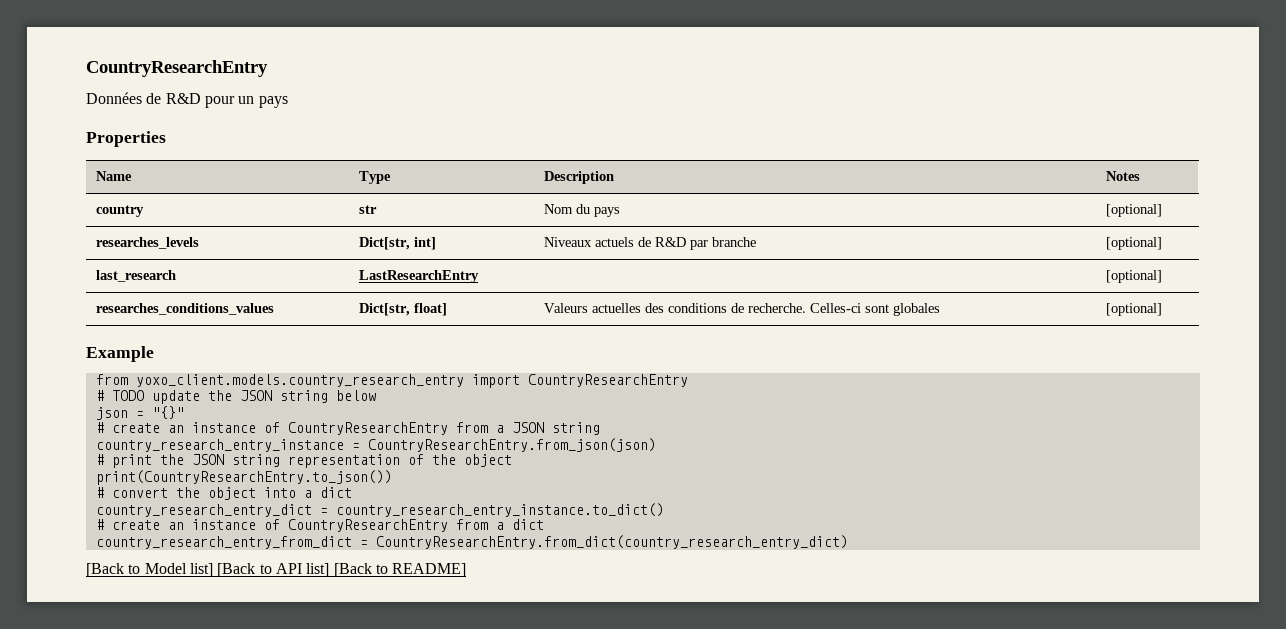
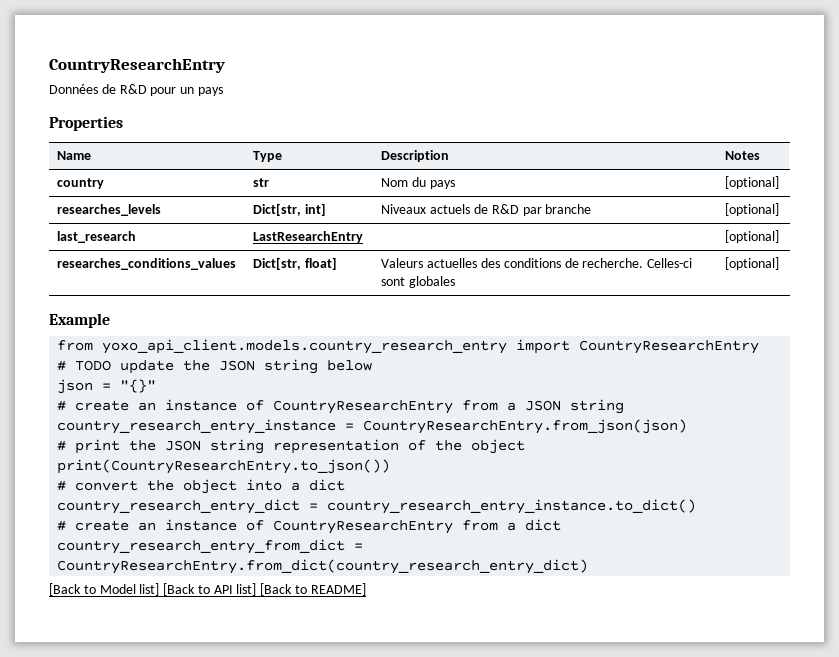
[135,374,464,387] yoxo_client.models.country_research_entry -> [102,339,508,354] yoxo_api_client.models.country_research_entry

